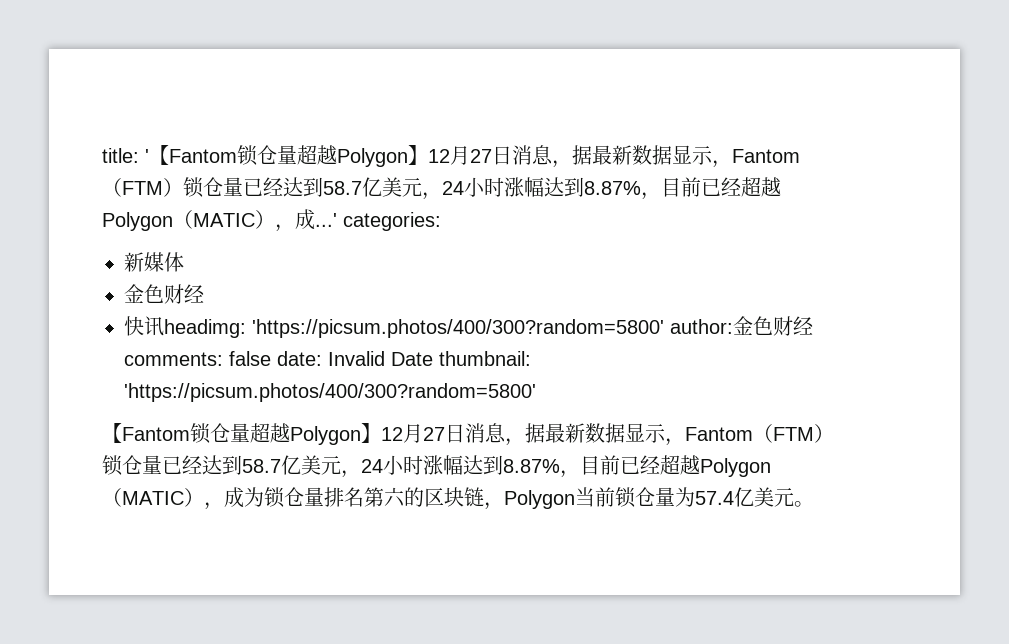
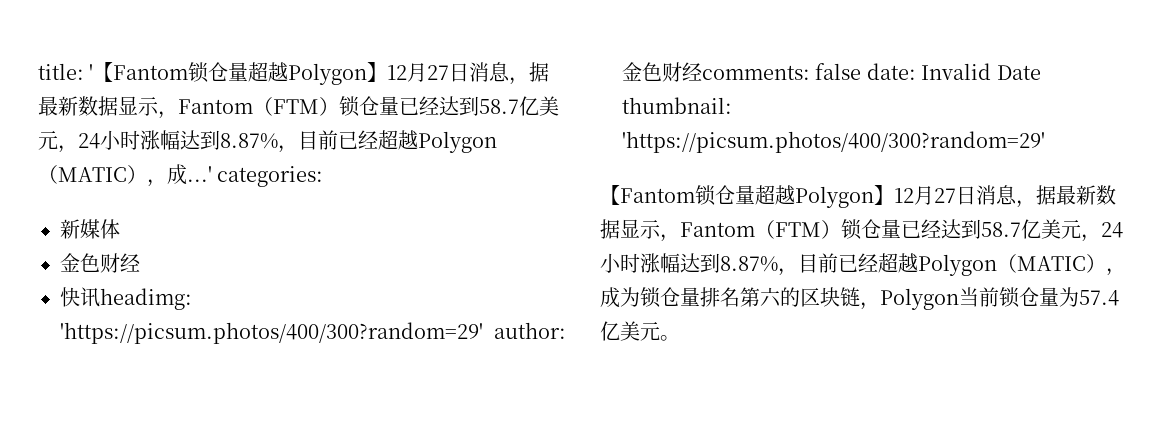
[252,319,664,338] 'https://picsum.photos/400/300?random=5800' -> [60,322,483,344] 'https://picsum.photos/400/300?random=29'
[124,383,536,402] 'https://picsum.photos/400/300?random=5800' -> [622,131,1045,153] 'https://picsum.photos/400/300?random=29'

